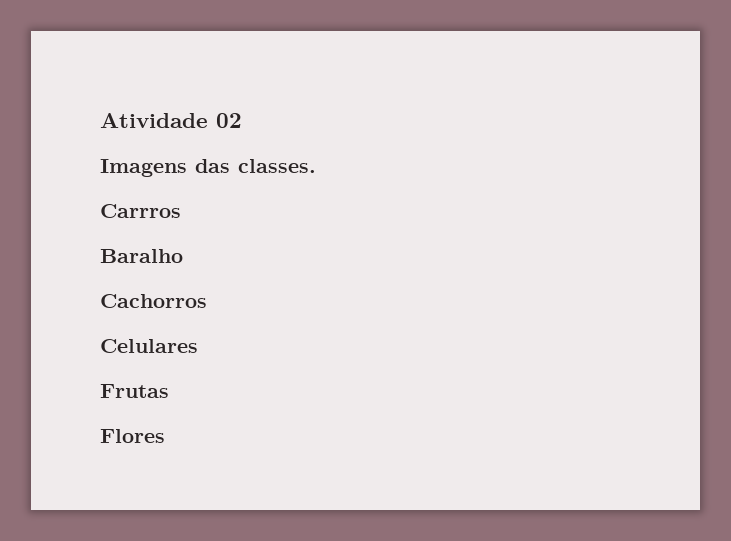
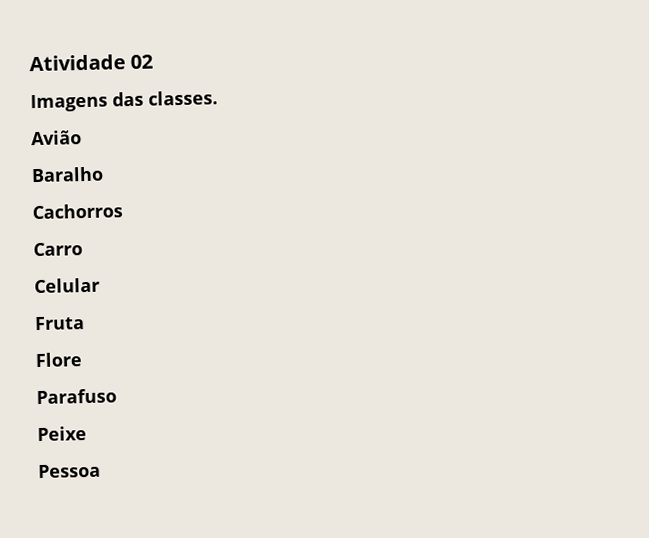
[100,204,181,218] Carrros -> [31,130,82,146] Avião
[100,339,198,353] [100,384,169,398] [100,429,165,443] Celulares // Frutas // Flores -> [33,242,83,257] [34,277,100,294] [34,316,85,331] [35,352,82,368] [36,388,117,405] [37,426,87,442] [38,463,101,479] Carro // Celular // Fruta // Flore // Parafuso // Peixe // Pessoa

